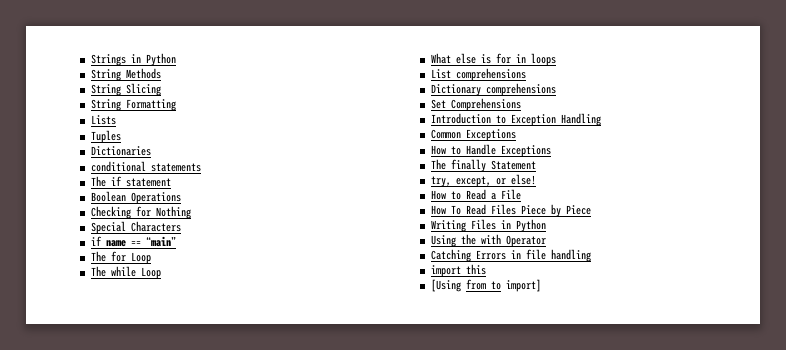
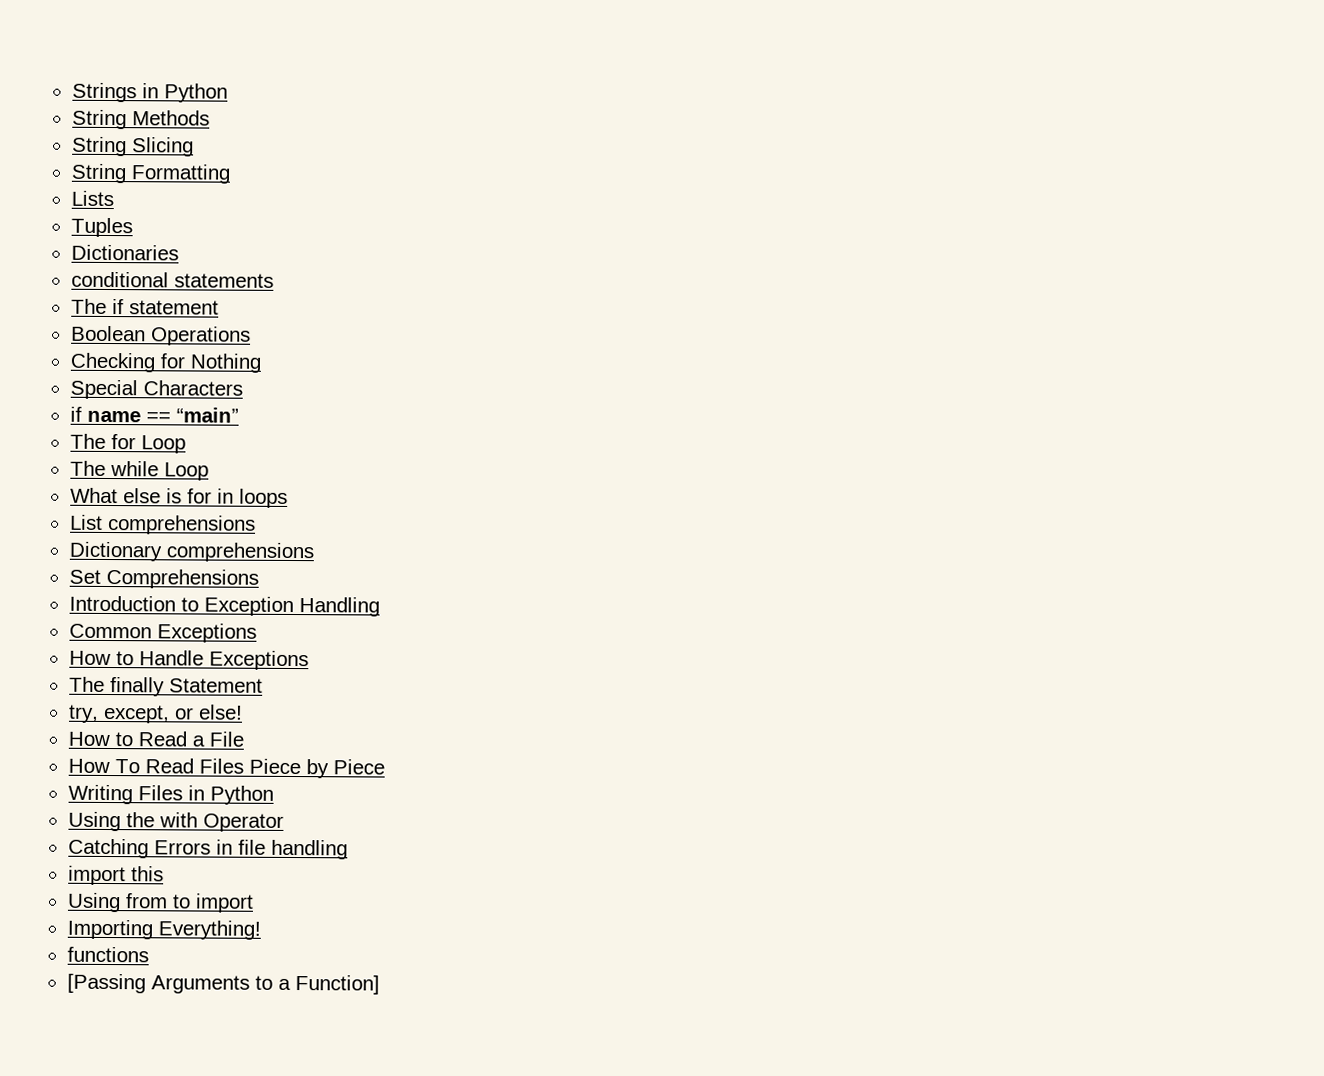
[430,279,461,292] [Using -> [66,892,121,913] Using
[505,279,541,292] import] -> [194,893,254,913] [66,919,261,940] [66,946,149,963] [66,973,380,995] import // Importing Everything! // functions // [Passing Arguments to a Function]

